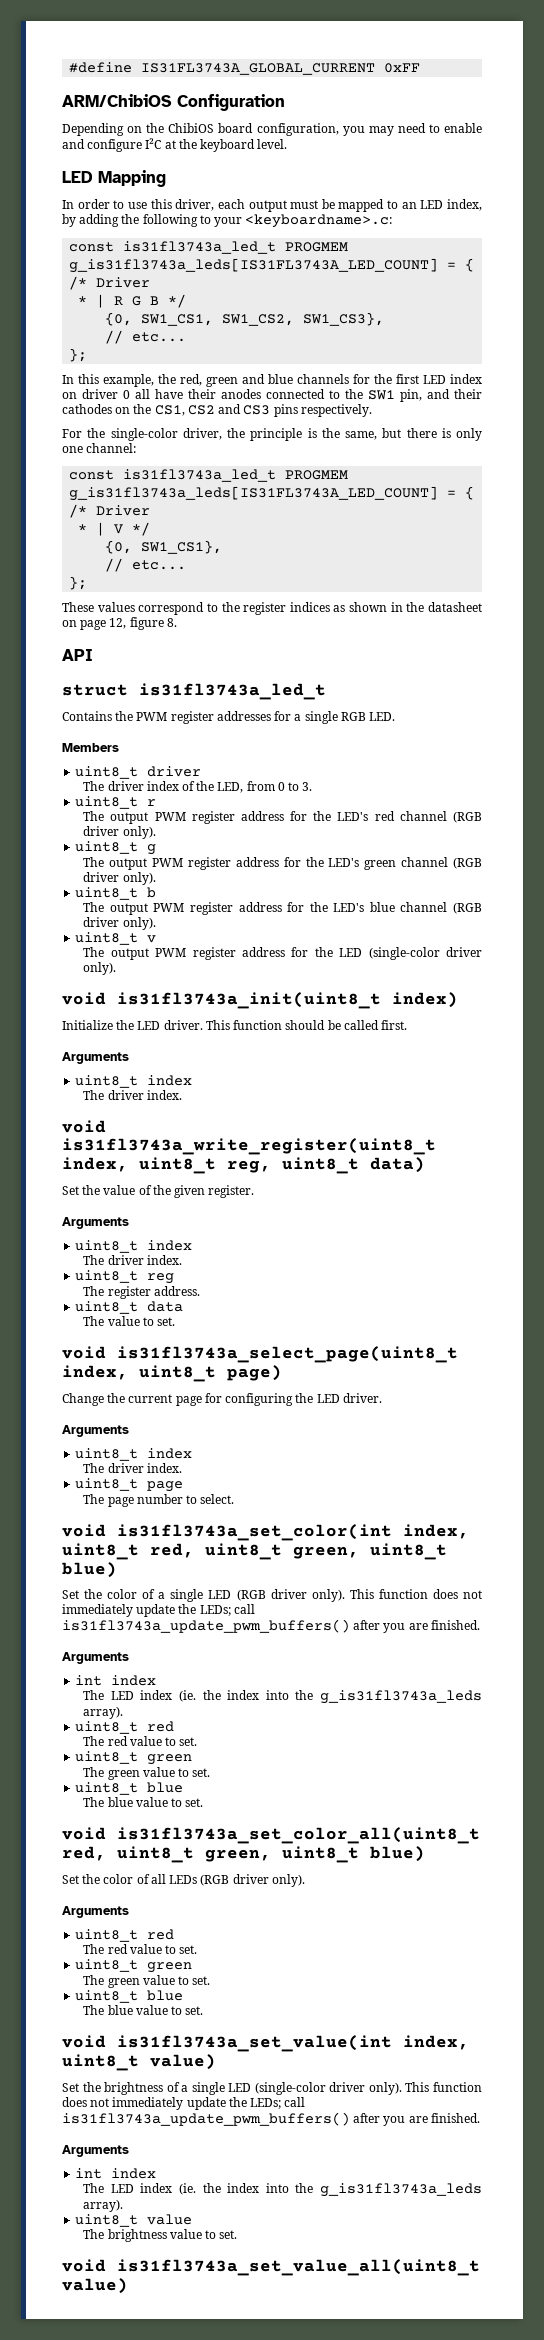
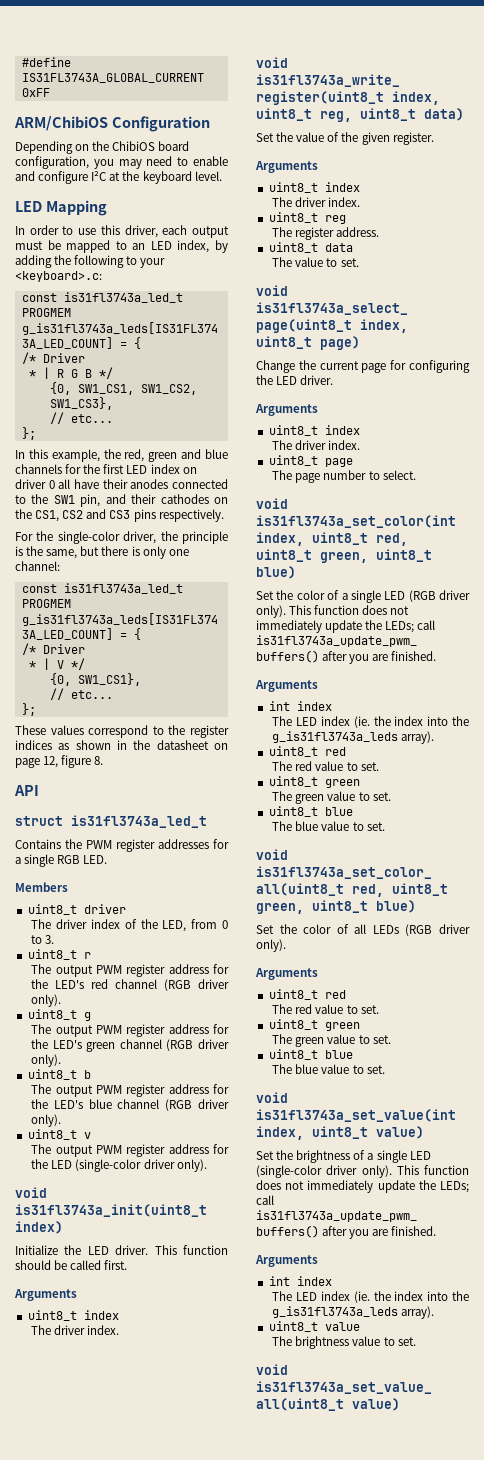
[245,214,393,228] <keyboardname>.c: -> [15,271,102,282] <keyboard>.c:

